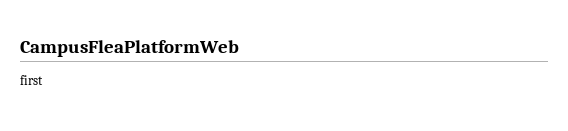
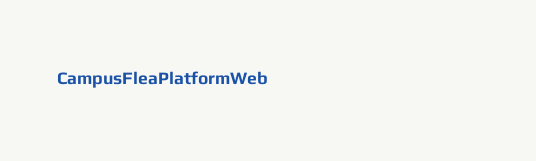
[20,75,43,85] // first -> (268, 79) none

